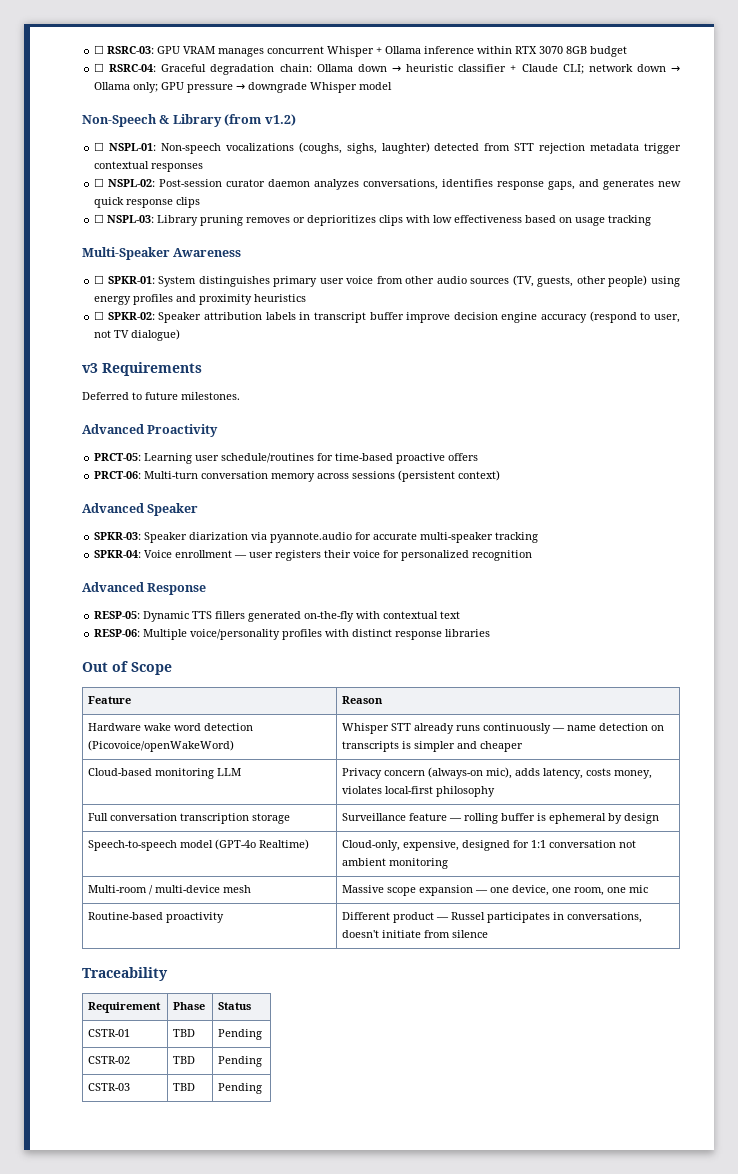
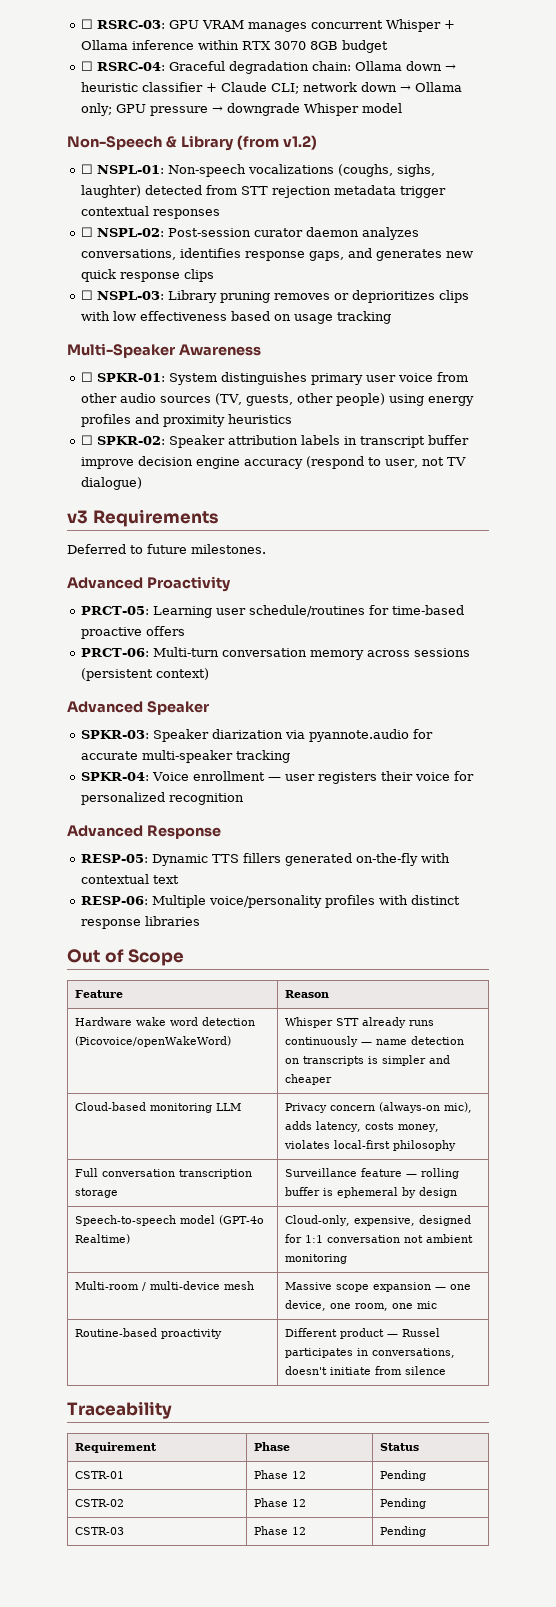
[173,1029,196,1037] TBD -> [253,1470,306,1479] Phase 12
[173,1056,196,1064] TBD -> [253,1498,306,1507] Phase 12
[173,1083,196,1091] TBD -> [253,1526,306,1535] Phase 12

